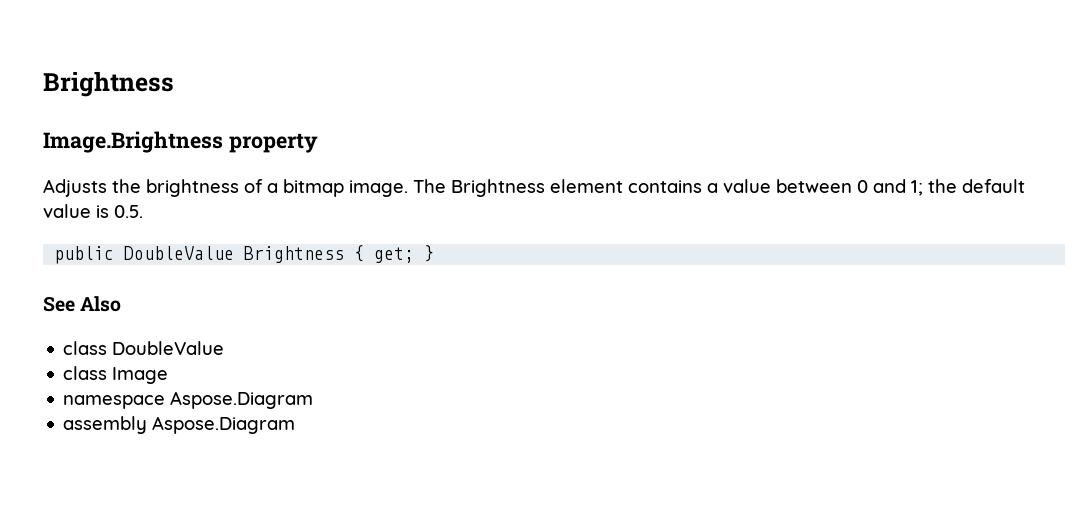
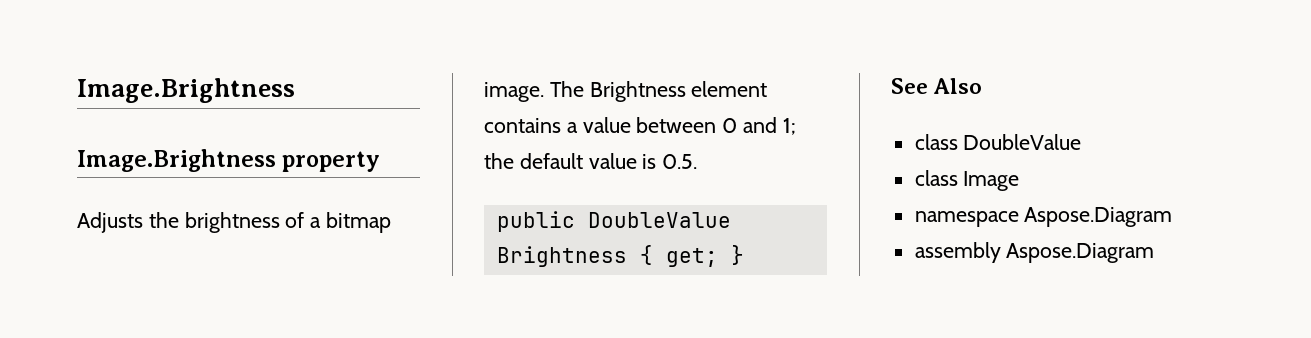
[43,71,174,97] Brightness -> [77,78,295,103] Image.Brightness

